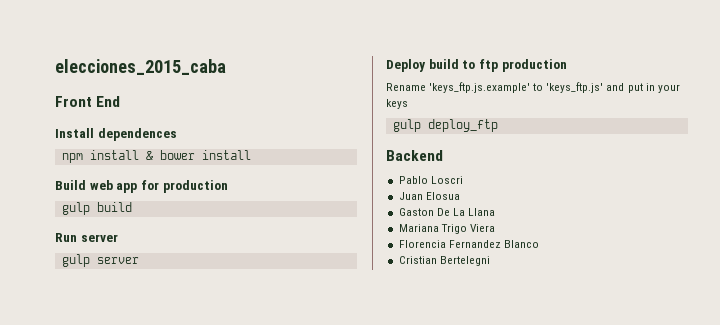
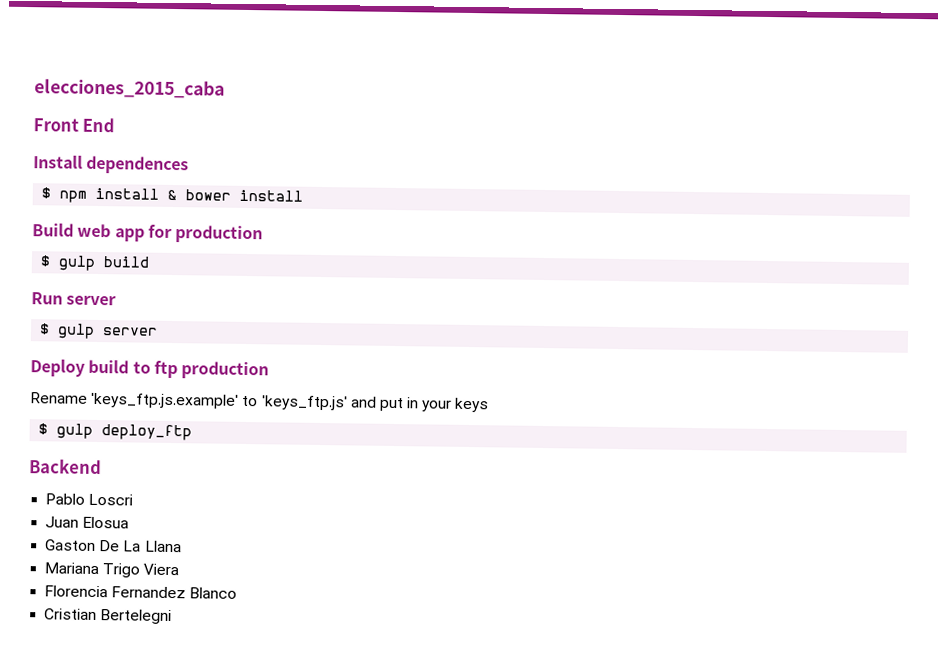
(177, 134) none -> [41,187,52,199] $
(228, 186) none -> [40,255,52,267] $
(118, 238) none -> [39,323,51,335] $
(408, 104) none -> [38,423,49,435] $

